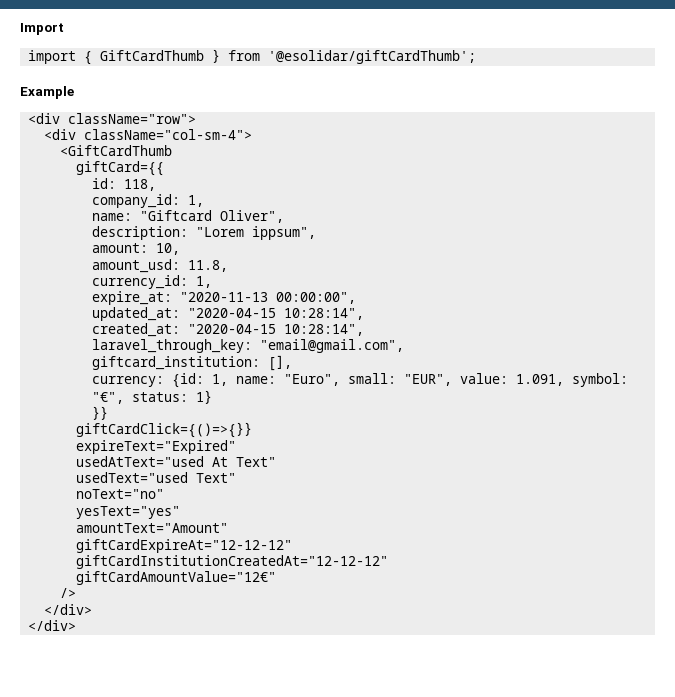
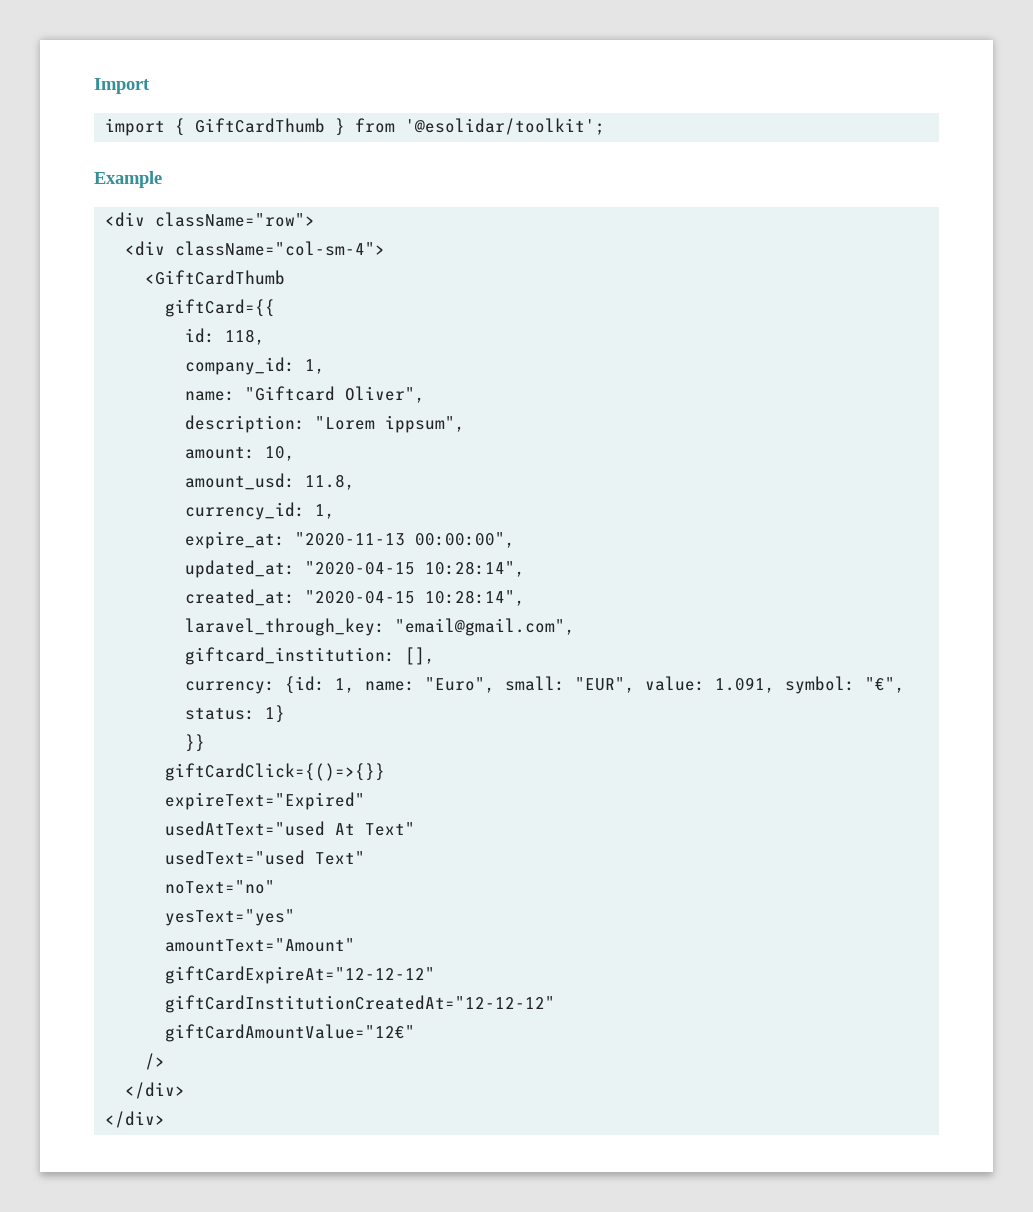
[268,50,477,64] '@esolidar/giftCardThumb'; -> [405,118,606,135] '@esolidar/toolkit';

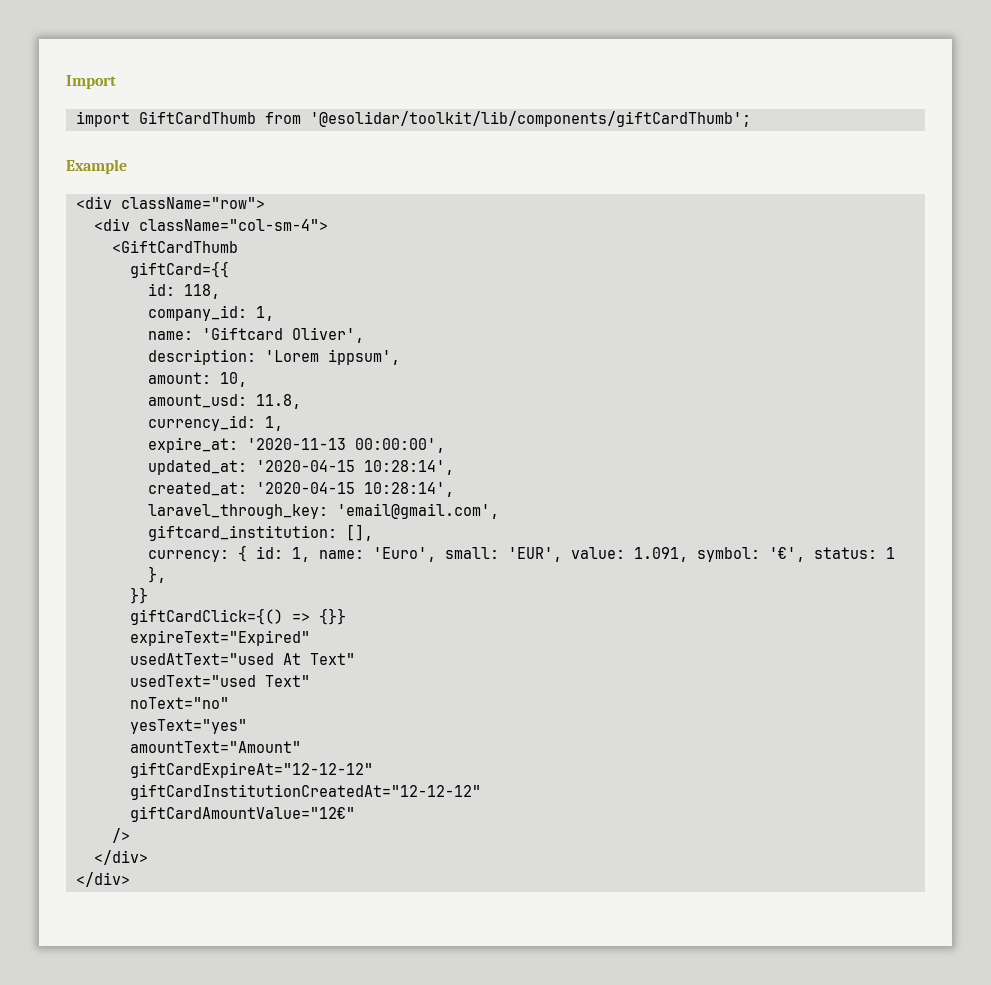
[175,118,606,136] { GiftCardThumb } from '@esolidar/toolkit'; -> [138,111,751,127] GiftCardThumb from '@esolidar/toolkit/lib/components/giftCardThumb';
[245,386,426,403] "Giftcard Oliver", -> [201,327,364,343] 'Giftcard Oliver',
[315,415,466,433] "Lorem ippsum", -> [264,349,400,365] 'Lorem ippsum',
[295,532,516,548] "2020-11-13 00:00:00", -> [246,438,445,453] '2020-11-13 00:00:00',
[305,561,526,577] "2020-04-15 10:28:14", -> [255,460,454,475] '2020-04-15 10:28:14',
[305,590,526,606] "2020-04-15 10:28:14", -> [255,482,454,497] '2020-04-15 10:28:14',
[395,618,576,636] "email@gmail.com", -> [336,503,499,519] 'email@gmail.com',
[285,676,906,694] [185,705,286,723] [185,734,206,752] [165,763,386,781] {id: 1, name: "Euro", small: "EUR", value: 1.091, symbol: "€", status: 1} // }} // giftCardClick={()=>{}} -> [237,545,895,562] [147,566,166,583] [129,587,148,604] [129,608,346,625] { id: 1, name: 'Euro', small: 'EUR', value: 1.091, symbol: '€', status: 1 }, // }} // giftCardClick={() => {}}

